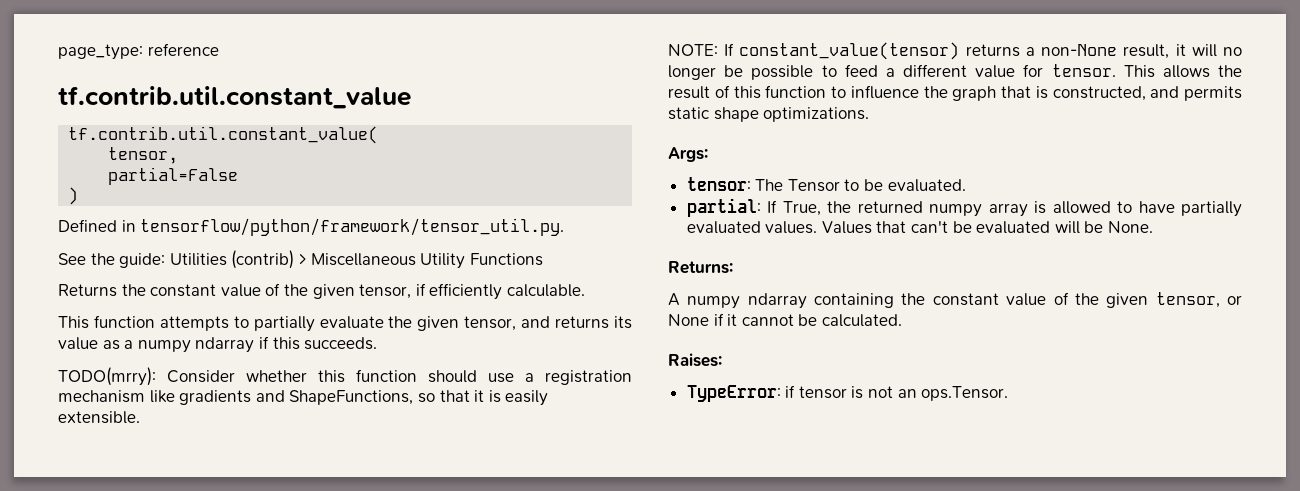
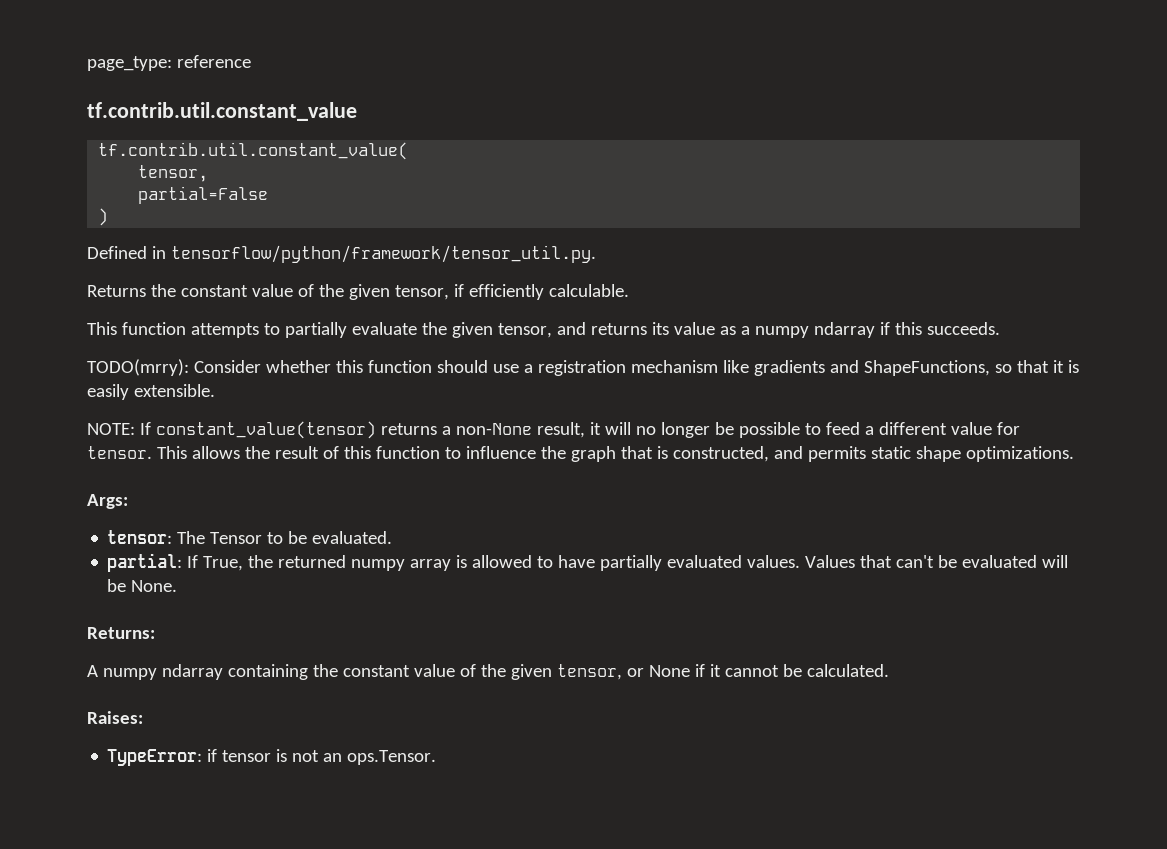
[58,250,543,269] // See the guide: Utilities (contrib) > Miscellaneous Utility Functions -> (596, 254) none

